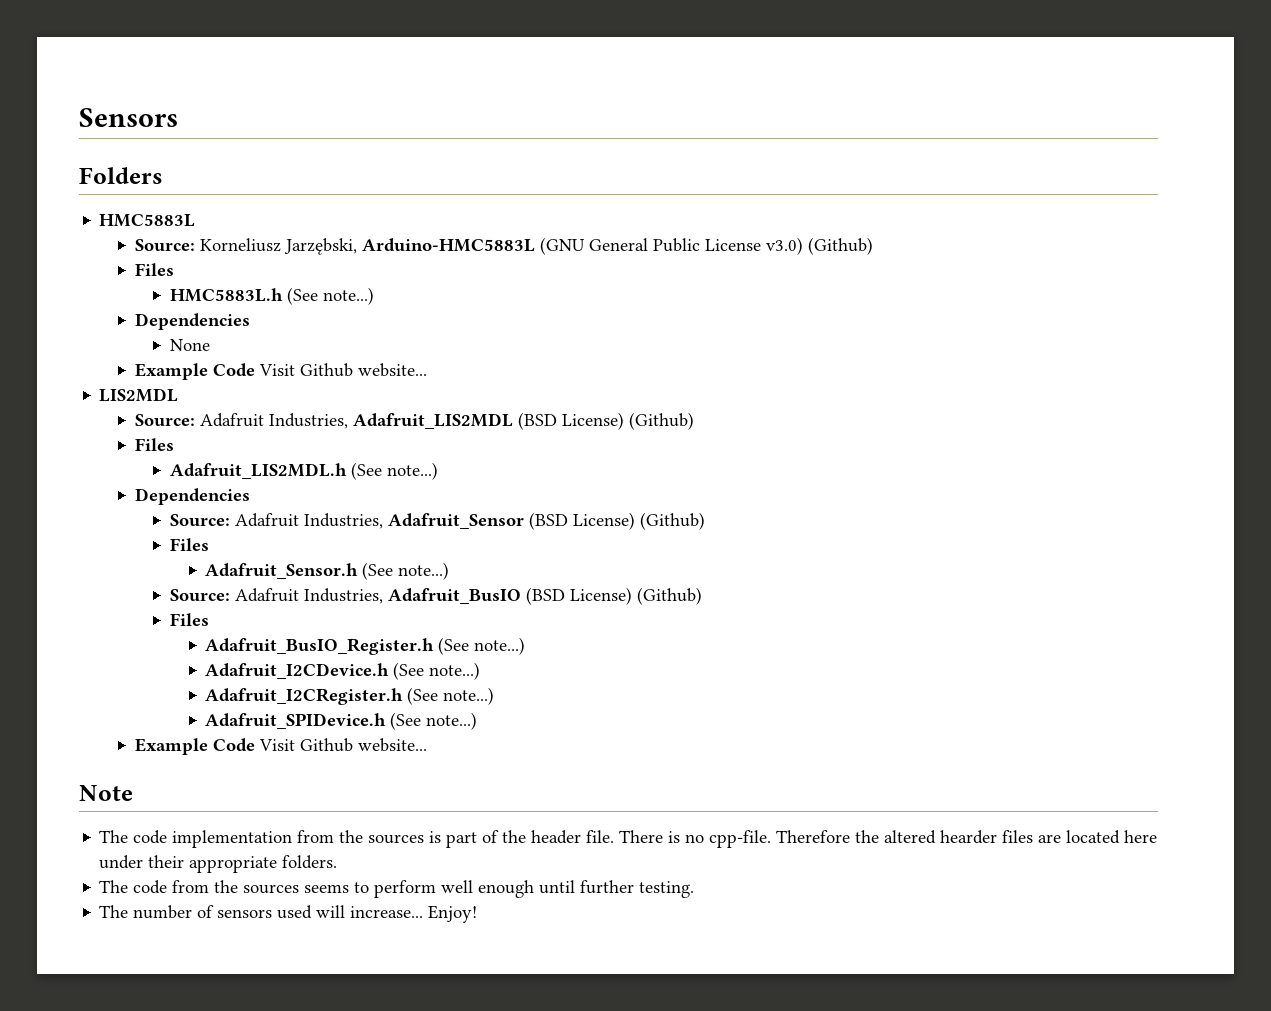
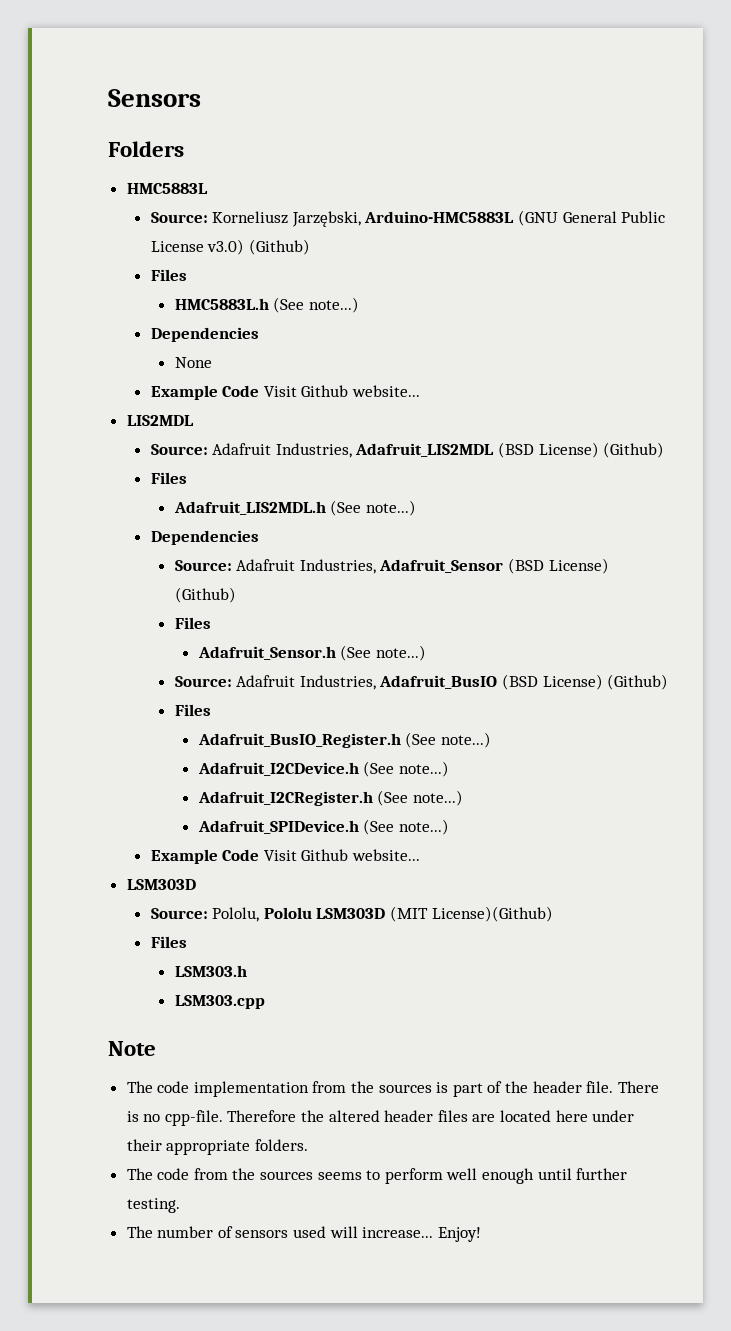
(427, 745) none -> [126,879,196,890] [150,906,553,922] [150,936,187,948] [174,965,247,977] [174,995,265,1009] // LSM303D // Source: Pololu, Pololu LSM303D (MIT License)(Github) // Files // LSM303.h // LSM303.cpp
[940,830,998,844] hearder -> [384,1110,434,1122] header

